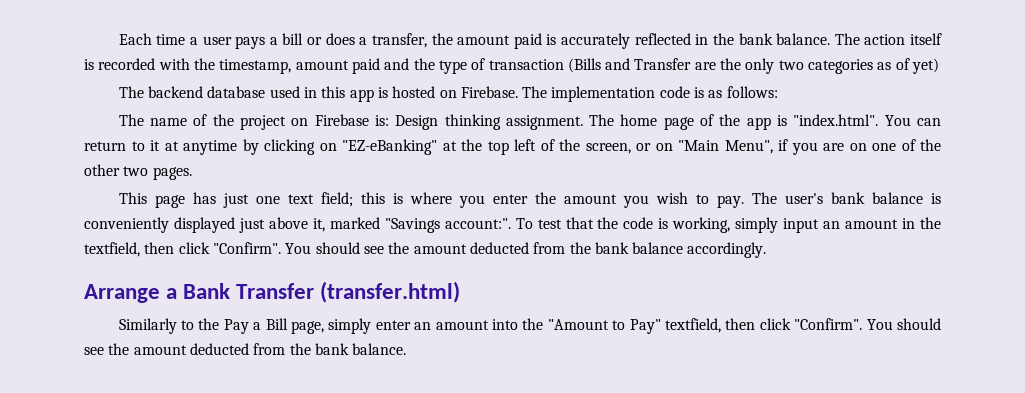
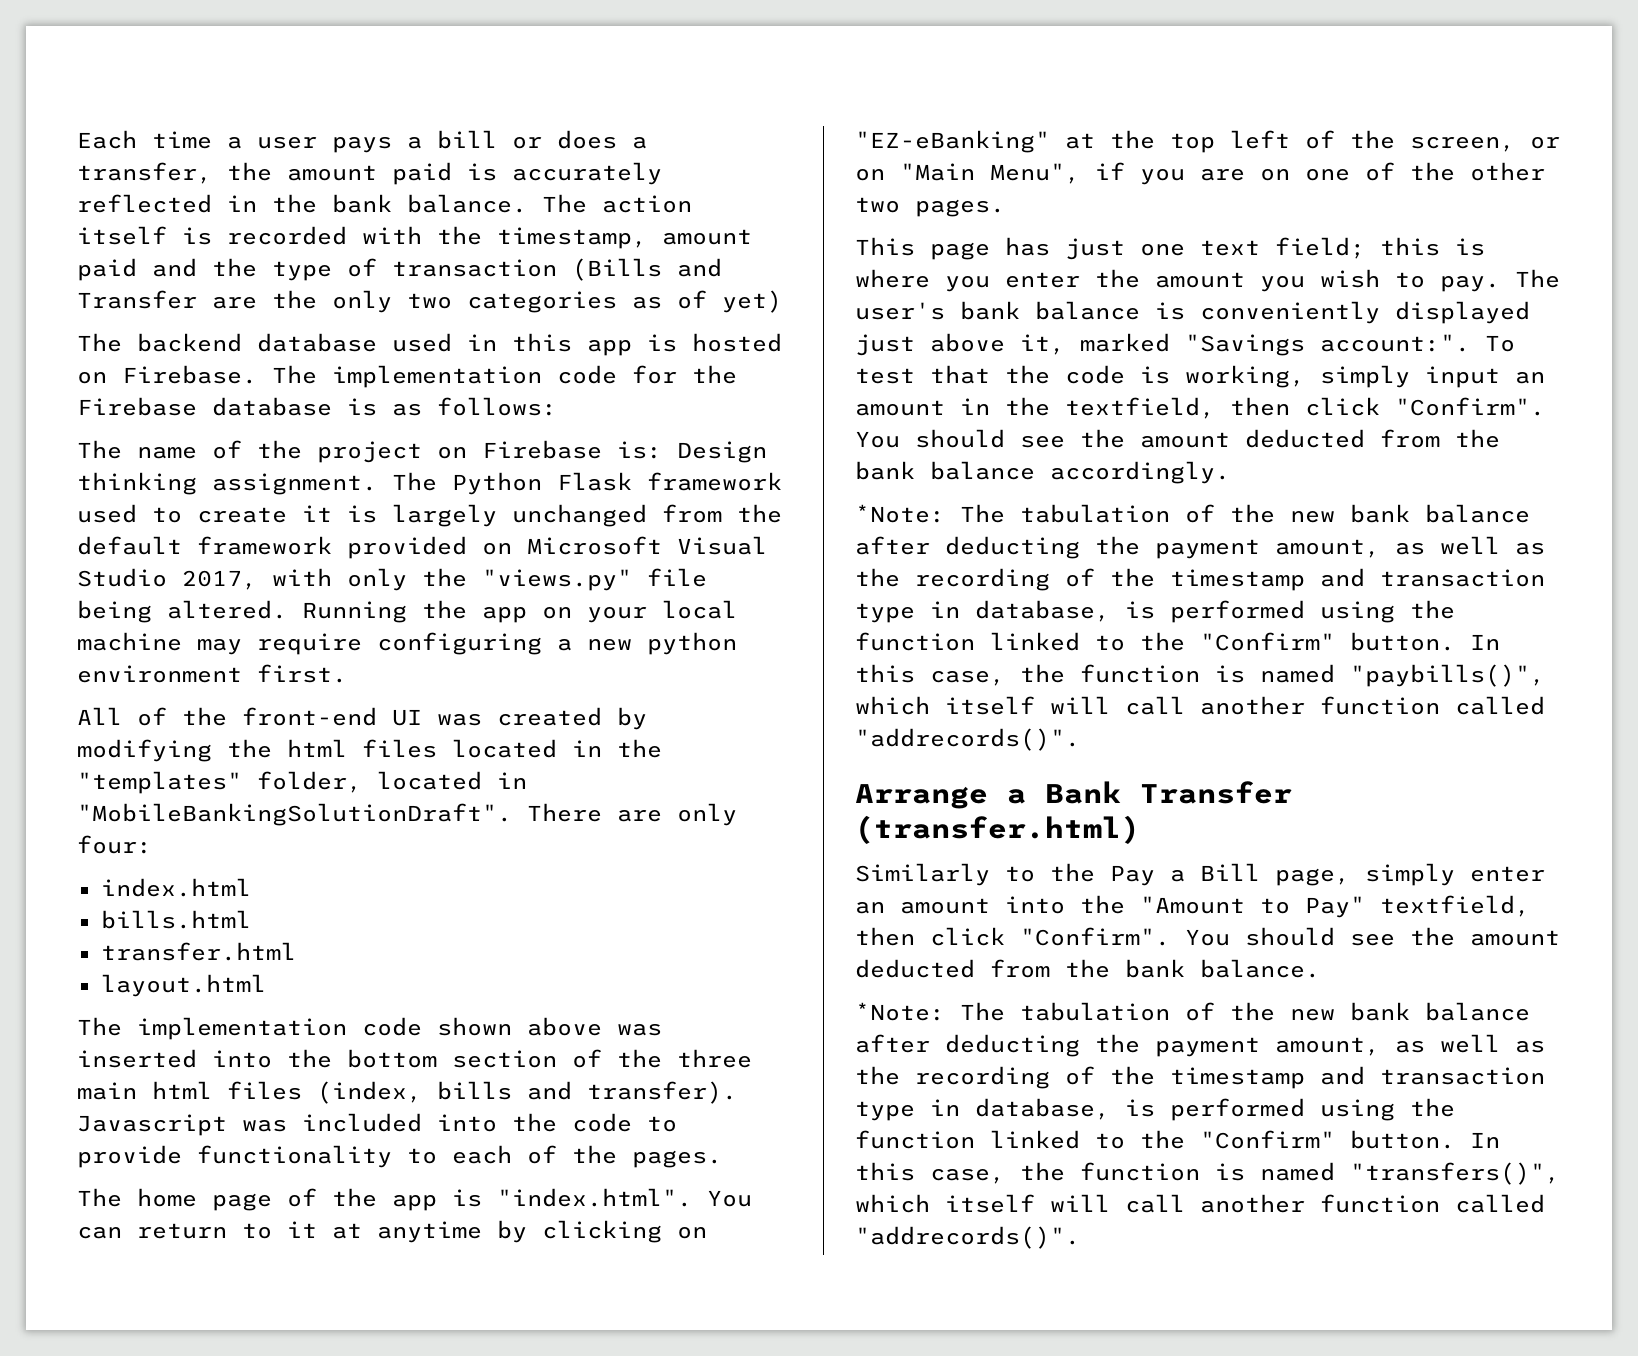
(690, 92) none -> [632,365,737,384] [77,397,332,416] for the Firebase database
(615, 120) none -> [452,472,782,495] [77,504,782,527] [77,536,767,559] [77,568,707,591] [77,600,737,623] [77,632,737,655] [77,664,347,683] [77,707,647,730] [77,739,662,762] [77,771,527,794] [77,803,737,826] [77,835,152,854] [100,878,251,897] [100,910,251,929] [100,942,296,961] [100,974,266,997] [77,1017,662,1040] [77,1049,752,1068] [77,1081,737,1104] [77,1113,677,1136] [77,1145,722,1168] [77,1188,122,1207] Python Flask framework used to create it is largely unchanged from the default framework provided on Microsoft Visual Studio 2017, with only the "views.py" file being altered. Running the app on your local machine may require configuring a new python environment first. // All of the front-end UI was created by modifying the html files located in the "templates" folder, located in "MobileBankingSolutionDraft". There are only four: // index.html // bills.html // transfer.html // layout.html // The implementation code shown above was inserted into the bottom section of the three main html files (index, bills and transfer). Javascript was included into the code to provide functionality to each of the pages. // The
(767, 250) none -> [855,504,1530,523] [855,536,1545,559] [855,568,1545,591] [855,600,1455,623] [855,632,1500,651] [855,664,1545,687] [855,696,1545,715] [855,728,1080,751] // *Note: The tabulation of the new bank balance after deducting the payment amount, as well as the recording of the timestamp and transaction type in database, is performed using the function linked to the "Confirm" button. In this case, the function is named "paybills()", which itself will call another function called "addrecords()".
(407, 349) none -> [855,1002,1530,1021] [855,1034,1545,1057] [855,1066,1545,1089] [855,1098,1455,1121] [855,1130,1500,1149] [855,1162,1560,1185] [855,1194,1545,1213] [855,1226,1080,1249] // *Note: The tabulation of the new bank balance after deducting the payment amount, as well as the recording of the timestamp and transaction type in database, is performed using the function linked to the "Confirm" button. In this case, the function is named "transfers()", which itself will call another function called "addrecords()".

